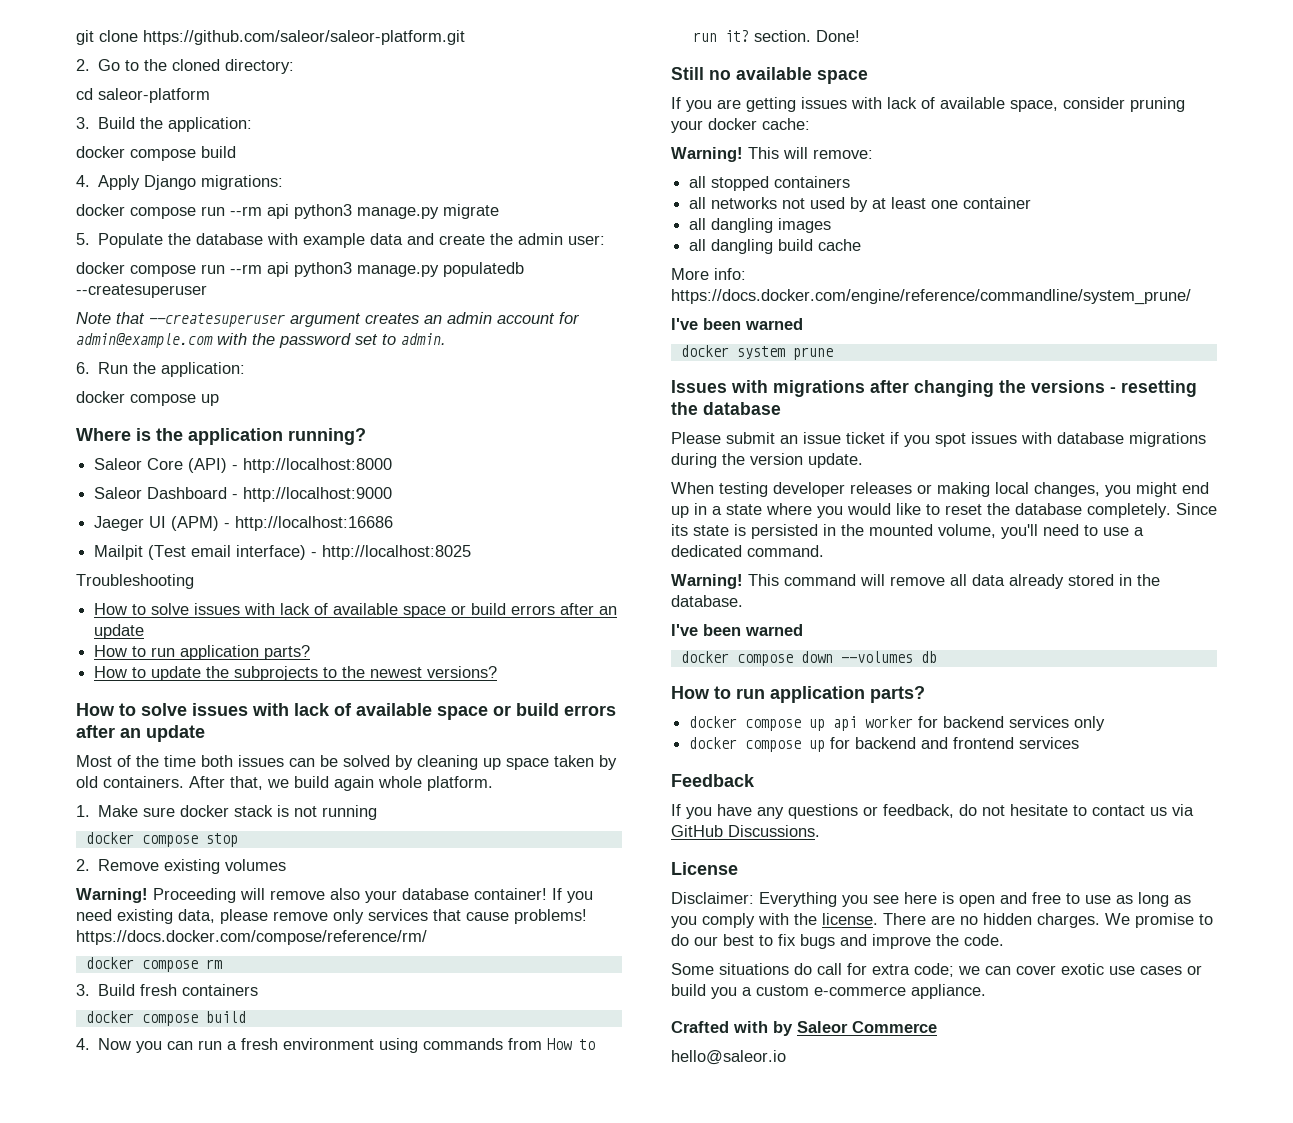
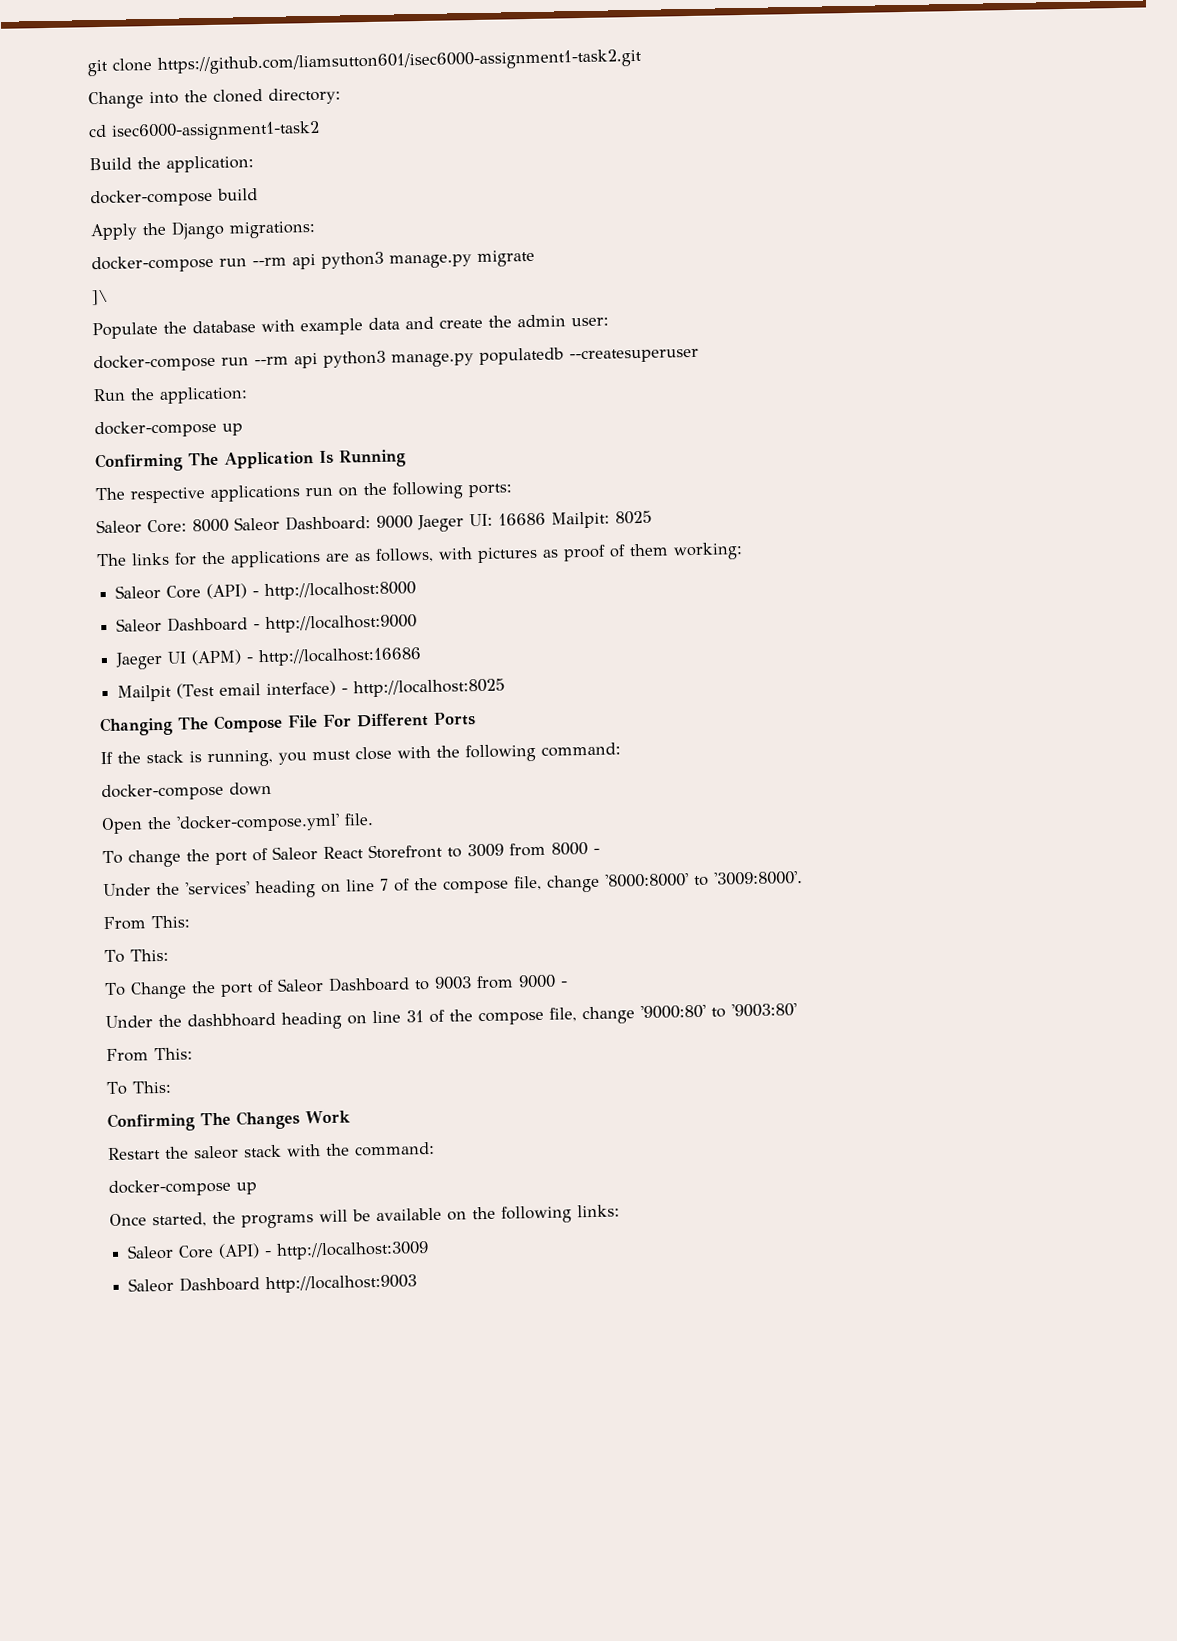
[143,30,465,45] [76,59,140,71] https://github.com/saleor/saleor-platform.git // 2. Go to -> [157,48,642,75] [88,91,179,110] https://github.com/liamsutton601/isec6000-assignment1-task2.git // Change into
[98,88,210,103] [76,117,90,129] saleor-platform // 3. -> [111,120,320,142] isec6000-assignment1-task2 //
[76,146,236,161] [76,175,141,190] docker compose build // 4. Apply -> [90,188,258,208] [90,222,166,241] docker-compose build // Apply the
[76,204,196,219] docker compose -> [91,254,214,274] docker-compose
[76,233,90,245] 5. -> [92,289,109,306] ]\ //
[76,262,196,277] docker compose -> [93,353,216,373] docker-compose
[76,312,580,327] [76,333,446,348] [76,362,90,374] Note that --createsuperuser argument creates an admin account for admin@example.com with the password set to admin. // 6. -> (699, 355) none
[76,391,219,406] [76,428,366,445] docker compose up // Where is the application running? -> [94,419,243,439] [95,449,406,473] [95,481,512,504] [96,510,652,535] [96,542,743,568] docker-compose up // Confirming The Application Is Running // The respective applications run on the following ports: // Saleor Core: 8000 Saleor Dashboard: 9000 Jaeger UI: 16686 Mailpit: 8025 // The links for the applications are as follows, with pictures as proof of them working:
[76,574,194,589] [94,603,618,618] [94,624,145,639] [94,645,311,660] [94,666,498,681] [76,703,616,720] [76,725,205,742] [76,755,617,770] [76,776,493,791] [76,805,378,820] [85,832,238,847] [76,859,287,874] [76,888,593,903] [76,909,587,924] [76,930,427,945] [85,957,222,972] [76,984,259,996] [85,1011,246,1026] [76,1038,596,1053] [693,30,861,42] [671,67,868,84] [671,97,1185,112] [671,118,810,133] [671,147,873,162] [689,176,851,191] [689,197,1032,212] [689,218,832,233] [689,239,862,254] [671,268,746,280] [671,289,1191,305] [671,318,803,330] [680,345,833,360] [671,380,1197,397] [671,402,781,415] [671,432,1206,447] [671,453,863,468] [671,482,1209,497] [671,503,1217,518] [671,524,1144,539] [671,545,824,557] [671,574,1160,589] [671,595,743,607] [671,624,803,636] [680,651,937,666] [671,686,925,703] [689,716,1106,731] [689,737,1080,752] [671,774,755,787] [671,804,1194,819] [671,825,820,837] [671,862,738,875] [671,892,1191,907] [671,913,1213,928] [671,934,1004,949] [671,963,1202,977] [671,984,986,999] [671,1021,937,1036] [671,1050,786,1065] Troubleshooting // How to solve issues with lack of available space or build errors after an update // How to run application parts? // How to update the subprojects to the newest versions? // How to solve issues with lack of available space or build errors after an update // Most of the time both issues can be solved by cleaning up space taken by old containers. After that, we build again whole platform. // 1. Make sure docker stack is not running // docker compose stop // 2. Remove existing volumes // Warning! Proceeding will remove also your database container! If you need existing data, please remove only services that cause problems! https://docs.docker.com/compose/reference/rm/ // docker compose rm // 3. Build fresh containers // docker compose build // 4. Now you can run a fresh environment using commands from How to run it? section. Done! // Still no available space // If you are getting issues with lack of available space, consider pruning your docker cache: // Warning! This will remove: // all stopped containers // all networks not used by at least one container // all dangling images // all dangling build cache // More info: https://docs.docker.com/engine/reference/commandline/system_prune/ // I've been warned // docker system prune // Issues with migrations after changing the versions - resetting the database // Please submit an issue ticket if you spot issues with database migrations during the version update. // When testing developer releases or making local changes, you might end up in a state where you would like to reset the database completely. Since its state is persisted in the mounted volume, you'll need to use a dedicated command. // Warning! This command will remove all data already stored in the database. // I've been warned // docker compose down --volumes db // How to run application parts? // docker compose up api worker for backend services only // docker compose up for backend and frontend services // Feedback // If you have any questions or feedback, do not hesitate to contact us via GitHub Discussions. // License // Disclaimer: Everything you see here is open and free to use as long as you comply with the license. There are no hidden charges. We promise to do our best to fix bugs and improve the code. // Some situations do call for extra code; we can cover exotic use cases or build you a custom e-commerce appliance. // Crafted with by Saleor Commerce // hello@saleor.io -> [100,712,476,737] [100,742,621,768] [101,781,272,802] [101,813,374,835] [102,842,600,868] [103,871,803,899] [103,915,190,931] [104,948,169,964] [104,974,568,1000] [105,1003,797,1030] [106,1047,193,1063] [106,1080,172,1096] [107,1110,351,1133] [108,1141,435,1161] [108,1178,257,1198] [109,1204,620,1229] [127,1241,430,1260] [128,1274,418,1294] Changing The Compose File For Different Ports // If the stack is running, you must close with the following command: // docker-compose down // Open the 'docker-compose.yml' file. // To change the port of Saleor React Storefront to 3009 from 8000 - // Under the 'services' heading on line 7 of the compose file, change '8000:8000' to '3009:8000'. // From This: // To This: // To Change the port of Saleor Dashboard to 9003 from 9000 - // Under the dashbhoard heading on line 31 of the compose file, change '9000:80' to '9003:80' // From This: // To This: // Confirming The Changes Work // Restart the saleor stack with the command: // docker-compose up // Once started, the programs will be available on the following links: // Saleor Core (API) - http://localhost:3009 // Saleor Dashboard http://localhost:9003

